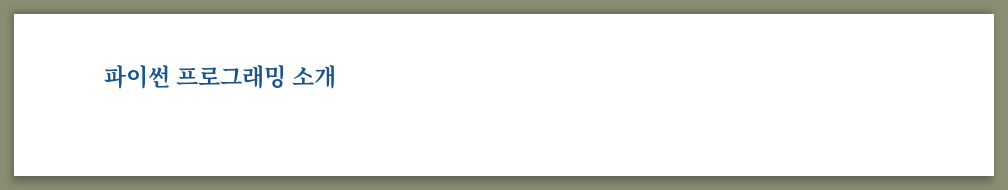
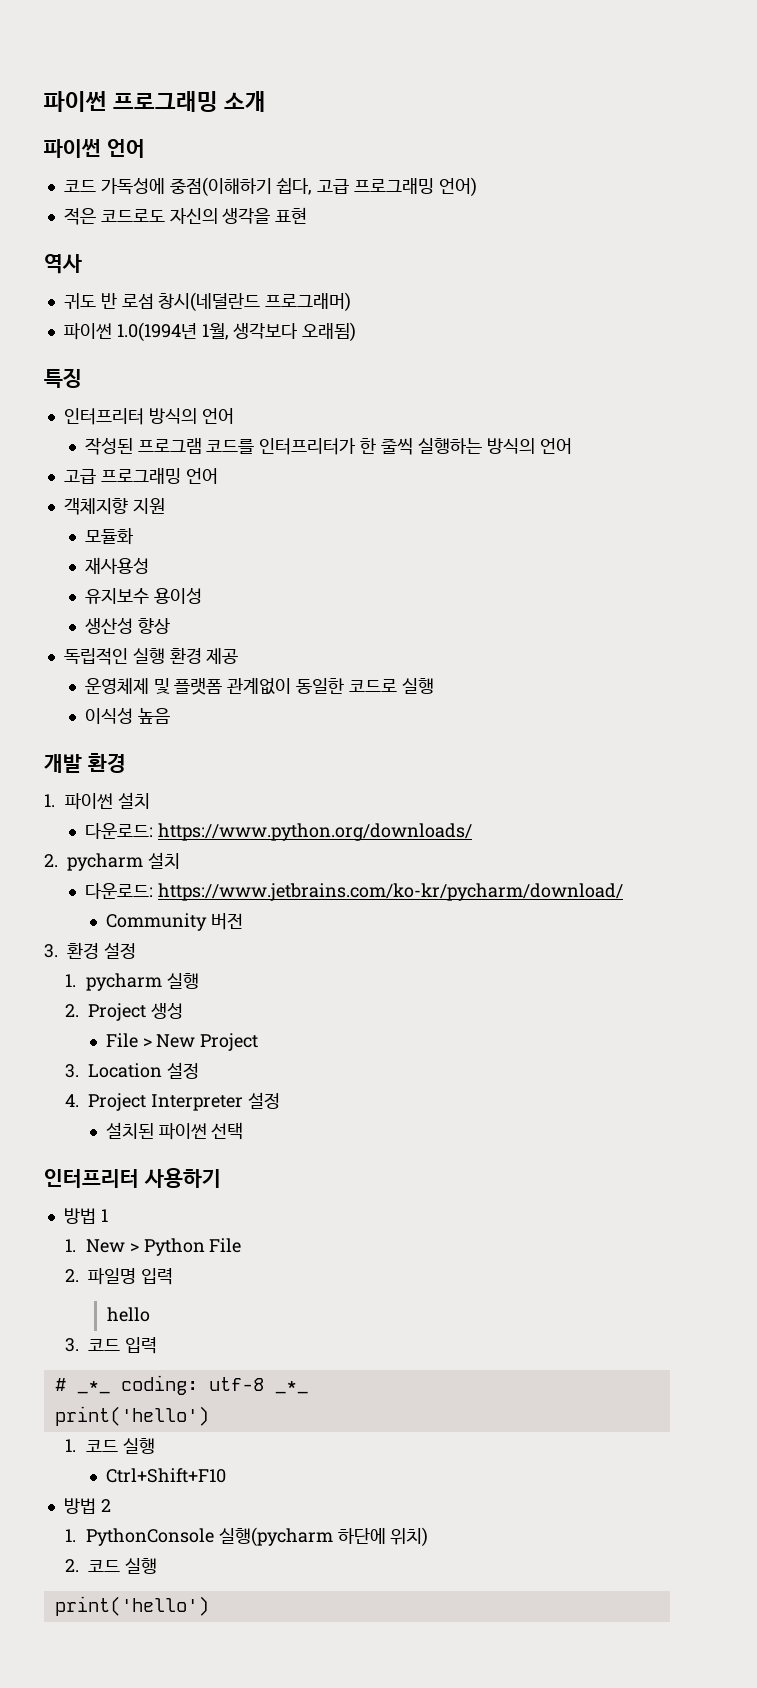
(337, 77) none -> [44,139,145,158] [63,177,477,197] [63,207,308,225] [44,254,82,274] [63,292,352,312] [63,322,357,342] [44,368,82,388] [63,408,234,425] [84,437,572,455] [63,468,218,484] [63,498,165,515] [84,527,134,545] [84,557,149,574] [84,588,202,604] [84,618,170,634] [63,647,239,665] [84,677,434,695] [84,708,170,724] [44,753,126,773] [44,792,150,810] [84,823,472,841] [44,852,180,871] [84,883,623,901] [105,913,243,931] [44,942,136,959] [64,973,199,991] [64,1003,183,1021] [105,1033,259,1051] [64,1062,199,1079] [64,1092,280,1111] [105,1122,244,1140] [44,1168,221,1188] [63,1208,108,1224] [64,1238,242,1256] [64,1268,173,1285] [106,1307,150,1322] [64,1337,157,1354] [54,1375,308,1395] [54,1406,209,1426] [64,1438,155,1454] [105,1468,226,1483] [63,1498,111,1514] [64,1527,429,1547] [64,1558,157,1574] [54,1596,209,1616] // 파이썬 언어 // 코드 가독성에 중점(이해하기 쉽다, 고급 프로그래밍 언어) // 적은 코드로도 자신의 생각을 표현 // 역사 // 귀도 반 로섬 창시(네덜란드 프로그래머) // 파이썬 1.0(1994년 1월, 생각보다 오래됨) // 특징 // 인터프리터 방식의 언어 // 작성된 프로그램 코드를 인터프리터가 한 줄씩 실행하는 방식의 언어 // 고급 프로그래밍 언어 // 객체지향 지원 // 모듈화 // 재사용성 // 유지보수 용이성 // 생산성 향상 // 독립적인 실행 환경 제공 // 운영체제 및 플랫폼 관계없이 동일한 코드로 실행 // 이식성 높음 // 개발 환경 // 1. 파이썬 설치 // 다운로드: https://www.python.org/downloads/ // 2. pycharm 설치 // 다운로드: https://www.jetbrains.com/ko-kr/pycharm/download/ // Community 버전 // 3. 환경 설정 // 1. pycharm 실행 // 2. Project 생성 // File > New Project // 3. Location 설정 // 4. Project Interpreter 설정 // 설치된 파이썬 선택 // 인터프리터 사용하기 // 방법 1 // 1. New > Python File // 2. 파일명 입력 // hello // 3. 코드 입력 // # _*_ coding: utf-8 _*_ // print('hello') // 1. 코드 실행 // Ctrl+Shift+F10 // 방법 2 // 1. PythonConsole 실행(pycharm 하단에 위치) // 2. 코드 실행 // print('hello')

